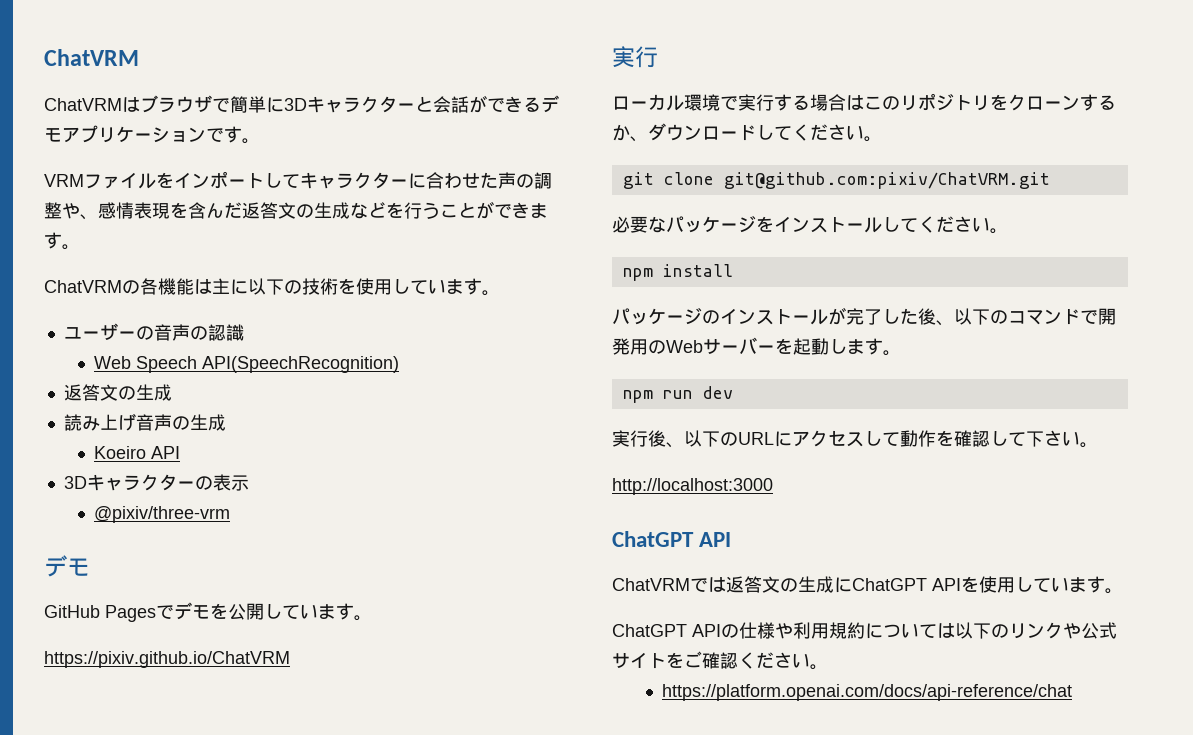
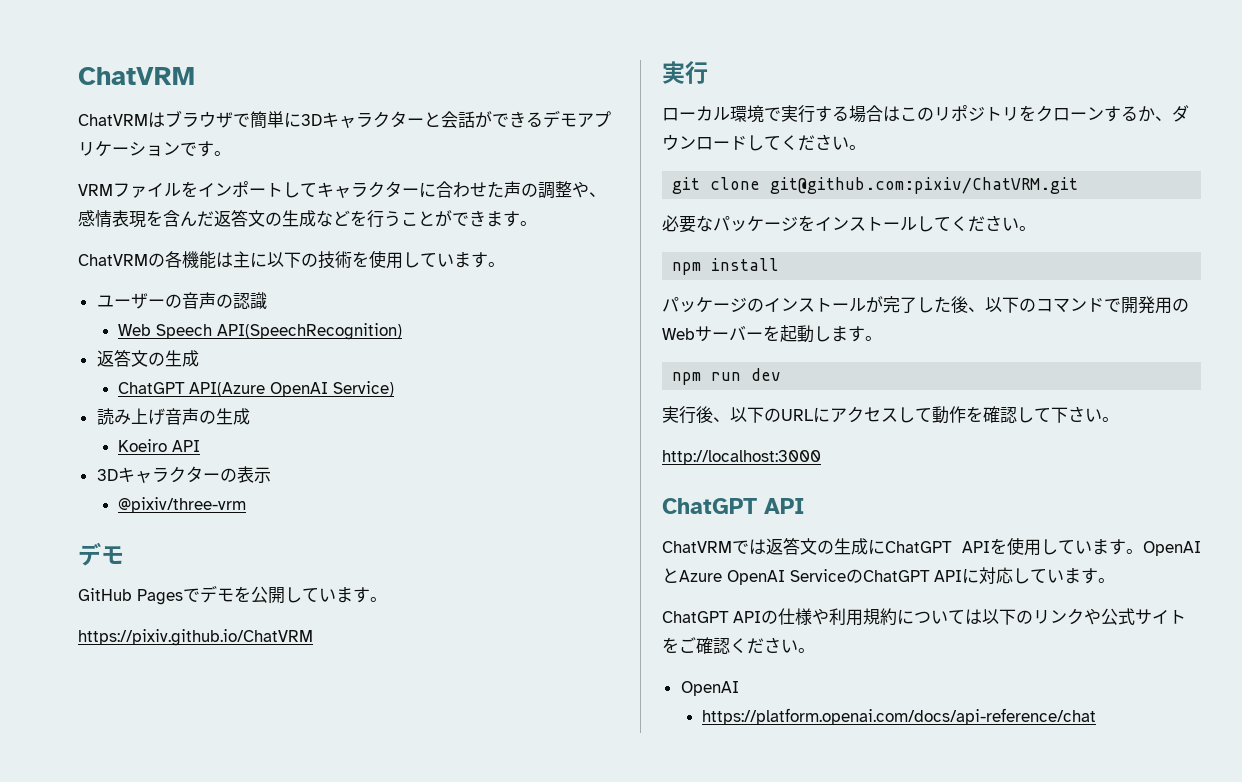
(172, 392) none -> [118,381,395,397] // ChatGPT API(Azure OpenAI Service)
(1123, 591) none -> [1143,541,1201,556] [662,567,1115,585] OpenAIとAzure OpenAI ServiceのChatGPT APIに対応しています。
(828, 667) none -> [680,681,739,696] // OpenAI

